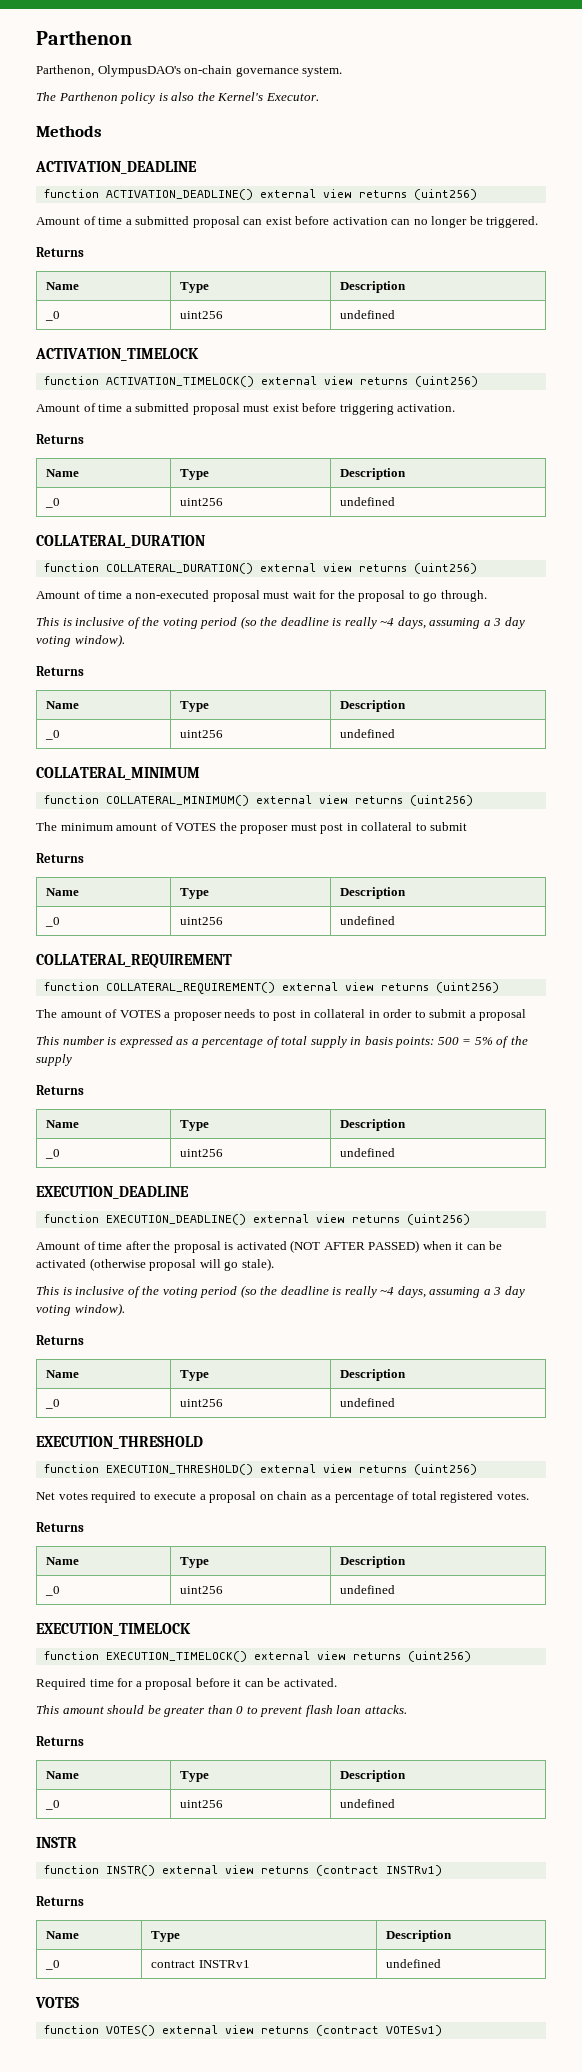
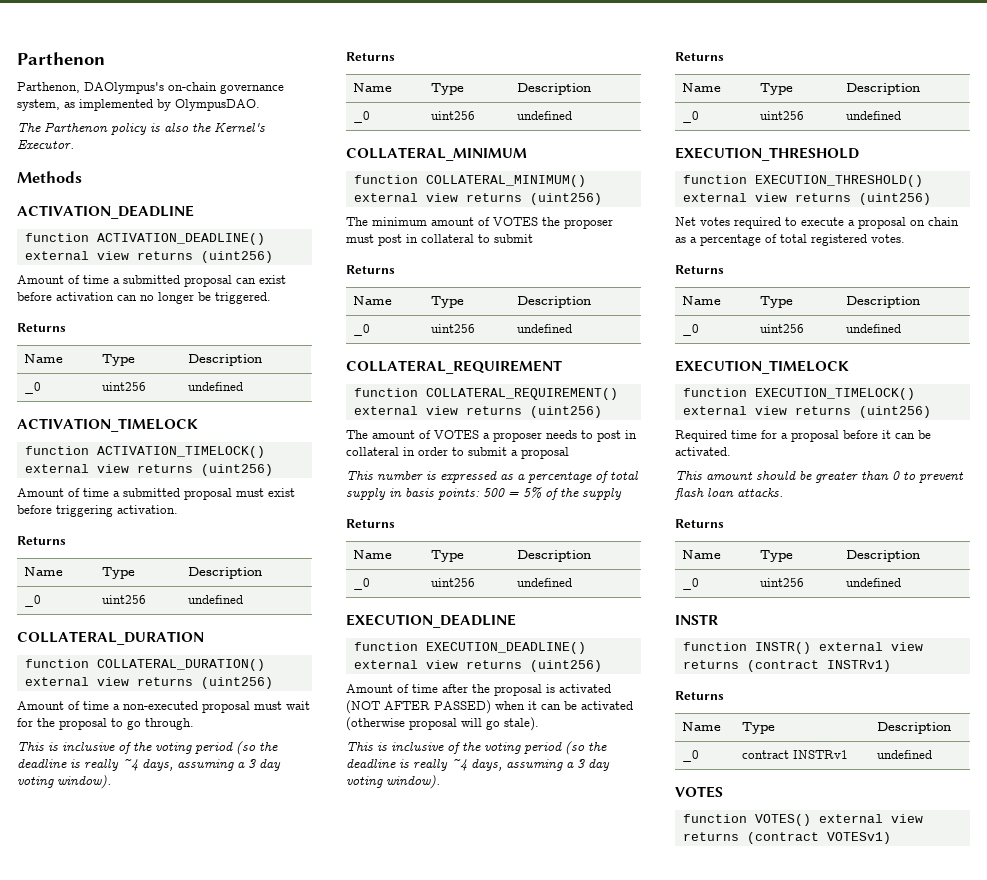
[97,65,181,77] OlympusDAO's -> [84,82,164,94] DAOlympus's
[302,66,343,77] system. -> [17,99,260,111] system, as implemented by OlympusDAO.

